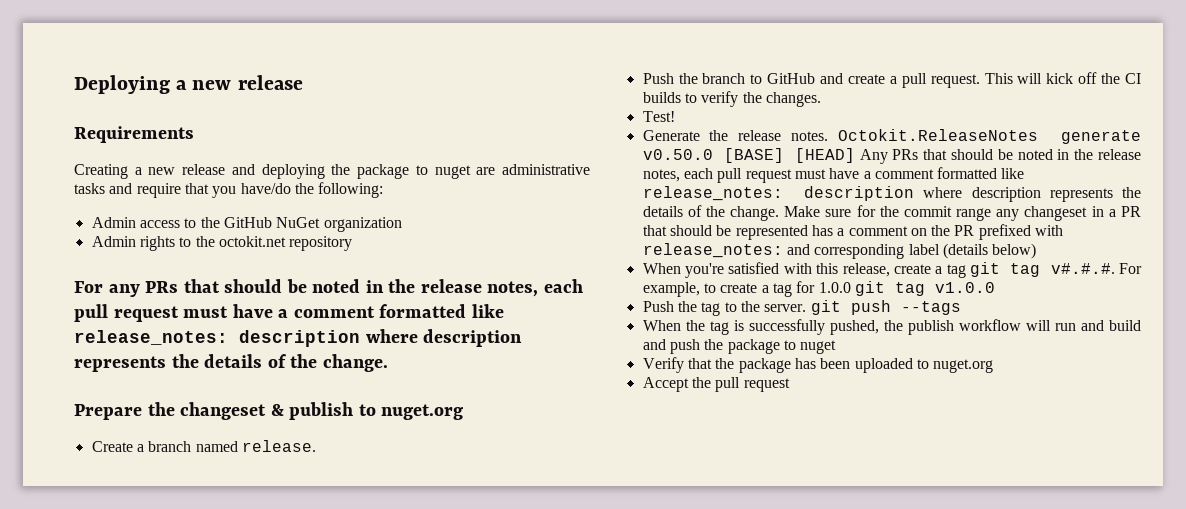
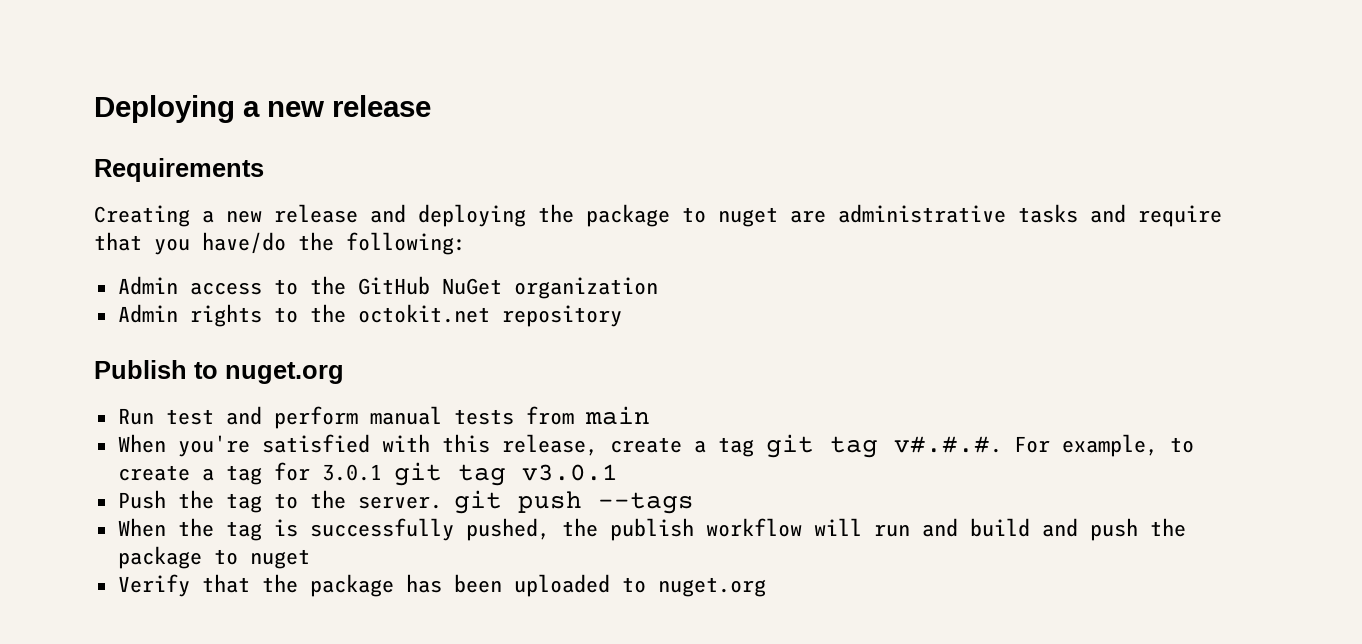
[74,279,583,297] [74,304,504,322] [74,329,523,347] [74,354,388,372] [74,402,464,420] [91,440,316,452] [642,72,1141,88] [642,91,821,107] [642,111,675,122] [642,129,1141,144] [642,148,1141,164] [642,167,1025,183] [642,186,1141,202] [642,205,1141,221] [642,224,1064,240] [642,243,1037,259] For any PRs that should be noted in the release notes, each pull request must have a comment formatted like release_notes: description where description represents the details of the change. // Prepare the changeset & publish to nuget.org // Create a branch named release. // Push the branch to GitHub and create a pull request. This will kick off the CI builds to verify the changes. // Test! // Generate the release notes. Octokit.ReleaseNotes generate v0.50.0 [BASE] [HEAD] Any PRs that should be noted in the release notes, each pull request must have a comment formatted like release_notes: description where description represents the details of the change. Make sure for the commit range any changeset in a PR that should be represented has a comment on the PR prefixed with release_notes: and corresponding label (details below) -> [94,360,344,384] [117,406,650,429] Publish to nuget.org // Run test and perform manual tests from main
[818,281,995,296] 1.0.0 git tag v1.0.0 -> [321,462,618,486] 3.0.1 git tag v3.0.1
[642,377,790,392] // Accept the pull request -> (766, 587) none

